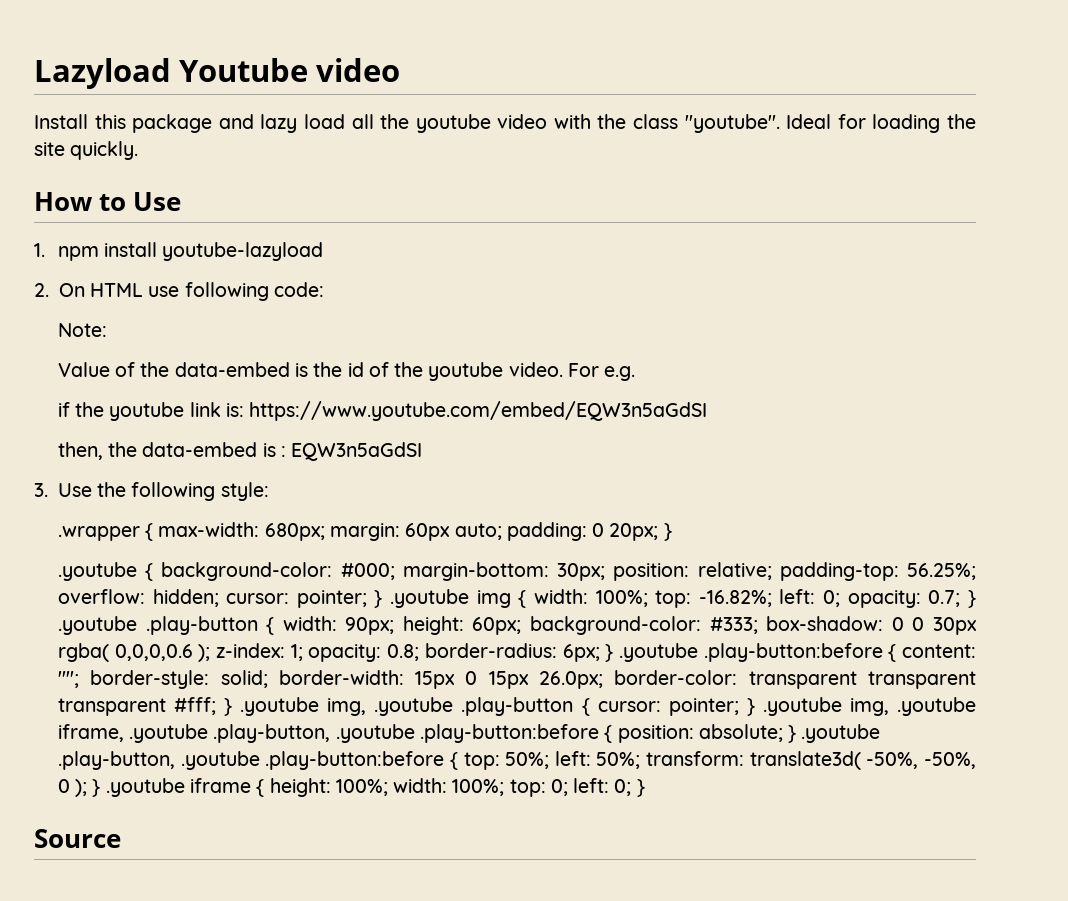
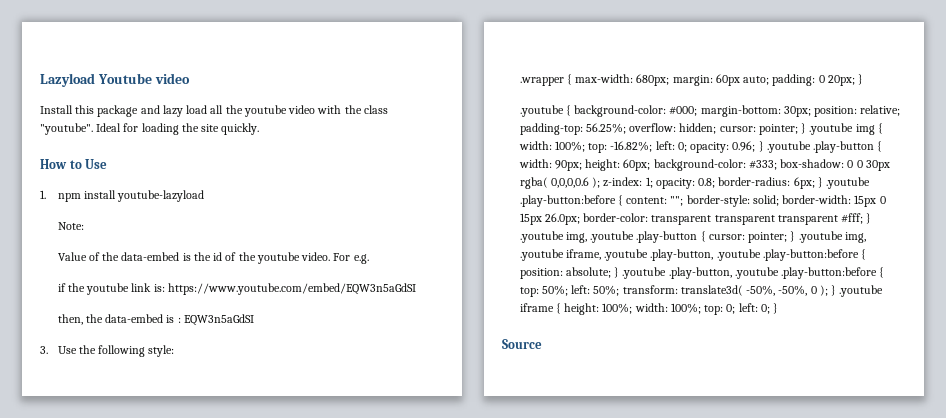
[34,282,324,301] // 2. On HTML use following code: -> (205, 196) none
[928,590,961,607] 0.7; -> [732,141,756,152] 0.96;

